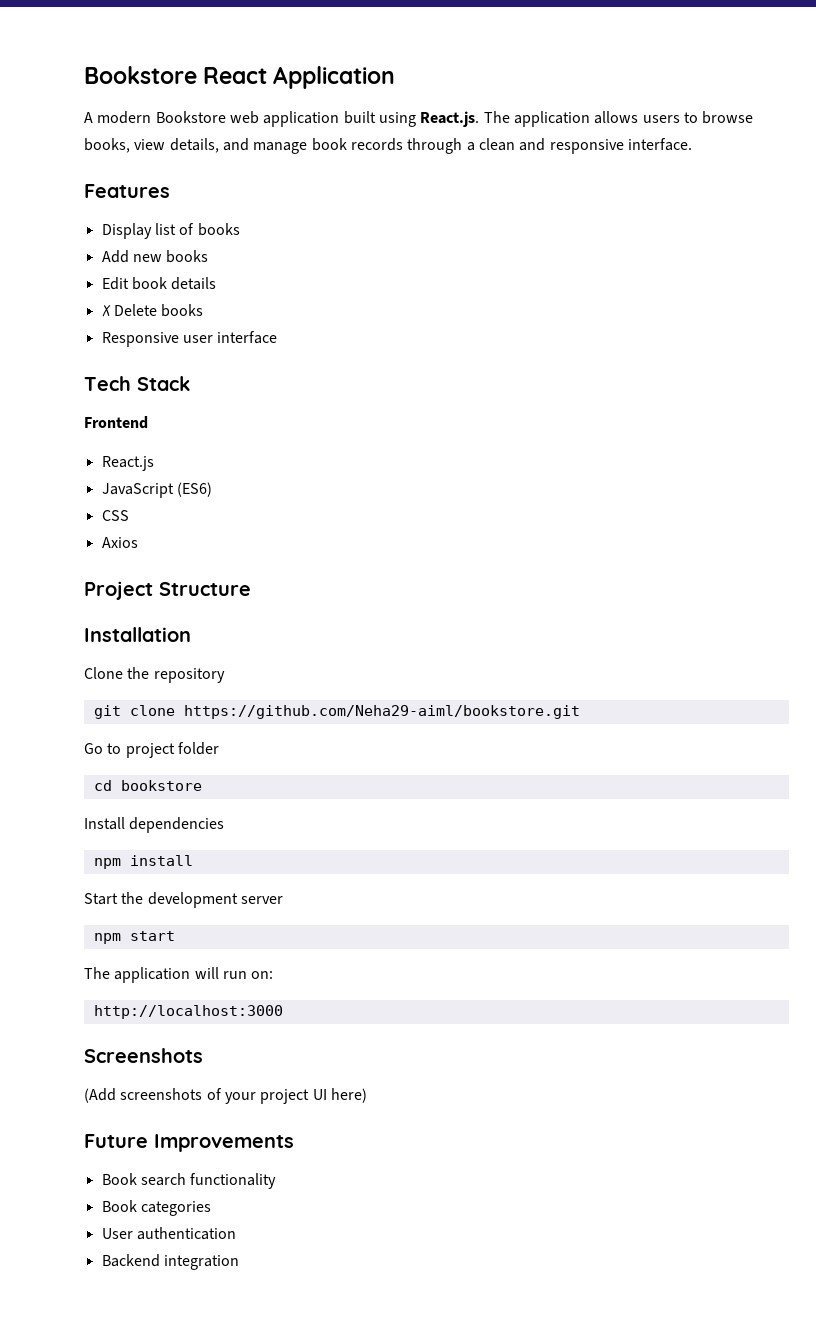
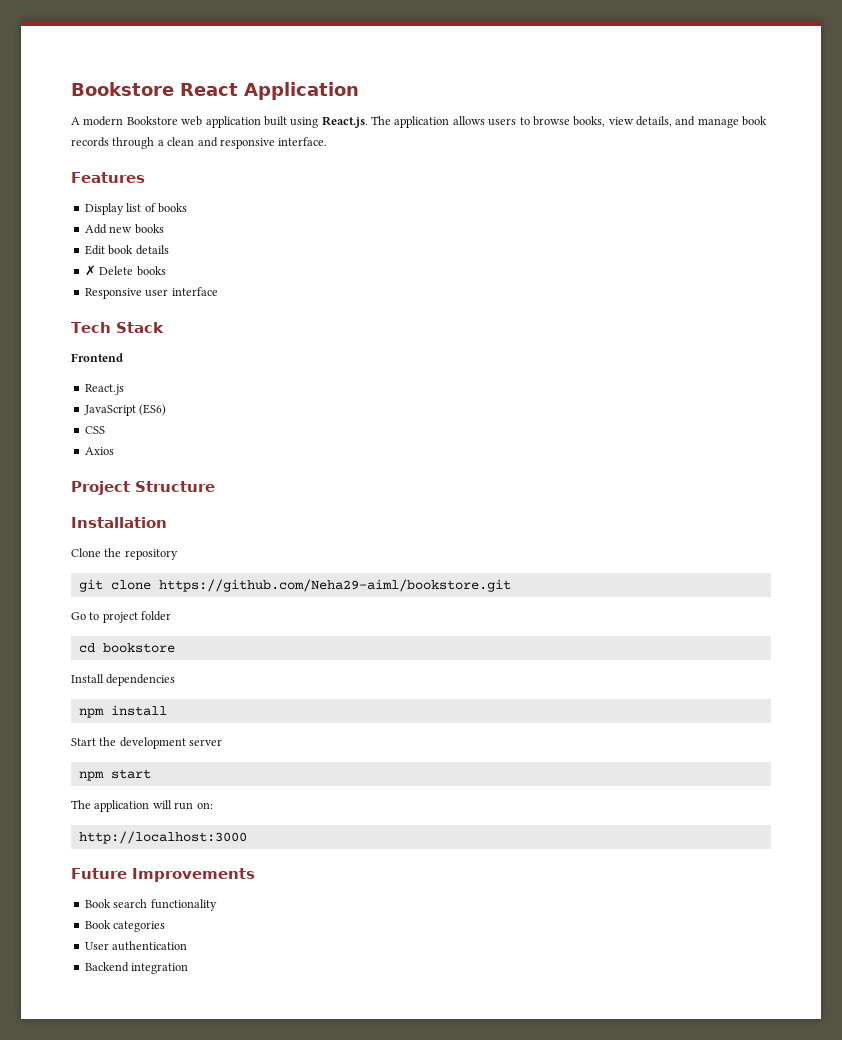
[84,1048,203,1063] [84,1088,367,1104] // Screenshots // (Add screenshots of your project UI here) -> (247, 837) none

